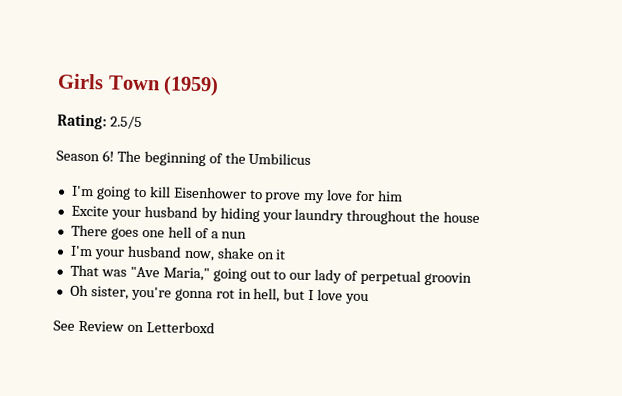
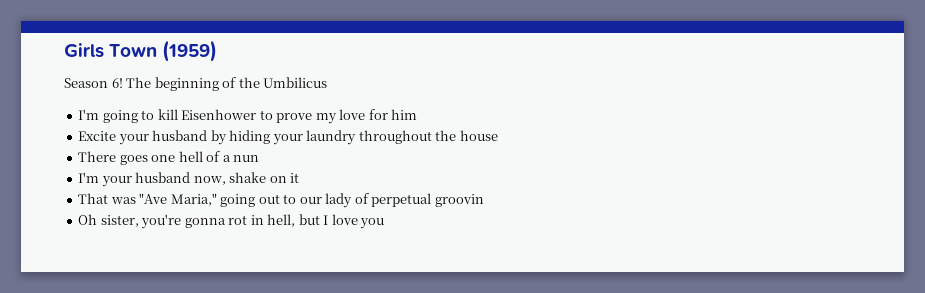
[57,113,142,130] // Rating: 2.5/5 -> (218, 51) none
[53,320,215,334] // See Review on Letterboxd -> (385, 223) none

